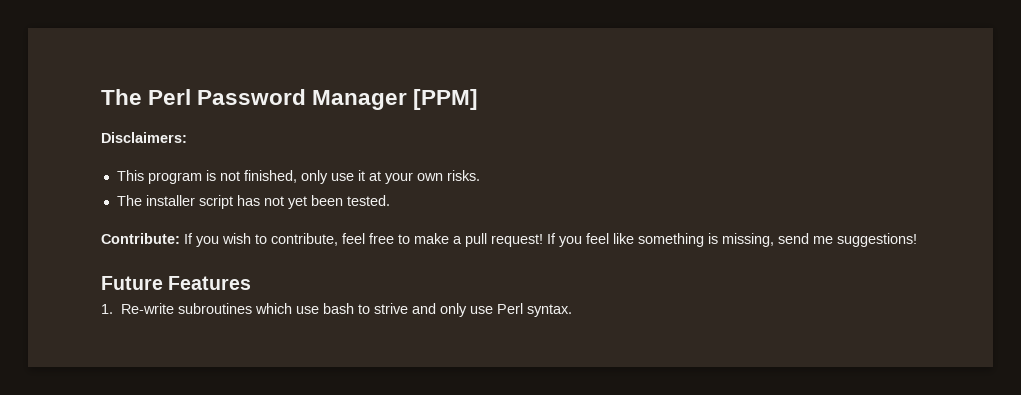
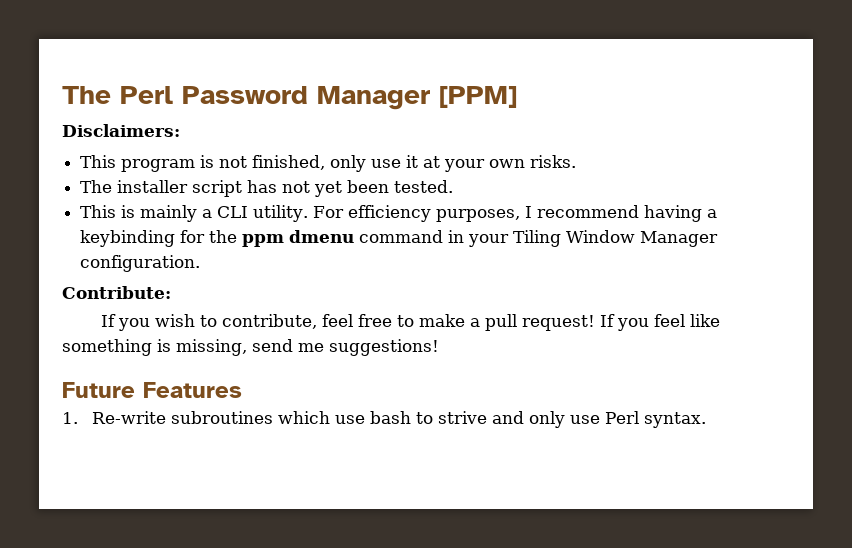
(390, 200) none -> [80,205,718,222] [80,230,719,247] [80,255,201,272] // This is mainly a CLI utility. For efficiency purposes, I recommend having a keybinding for the ppm dmenu command in your Tiling Window Manager configuration.
(180, 238) none -> (171, 292) //

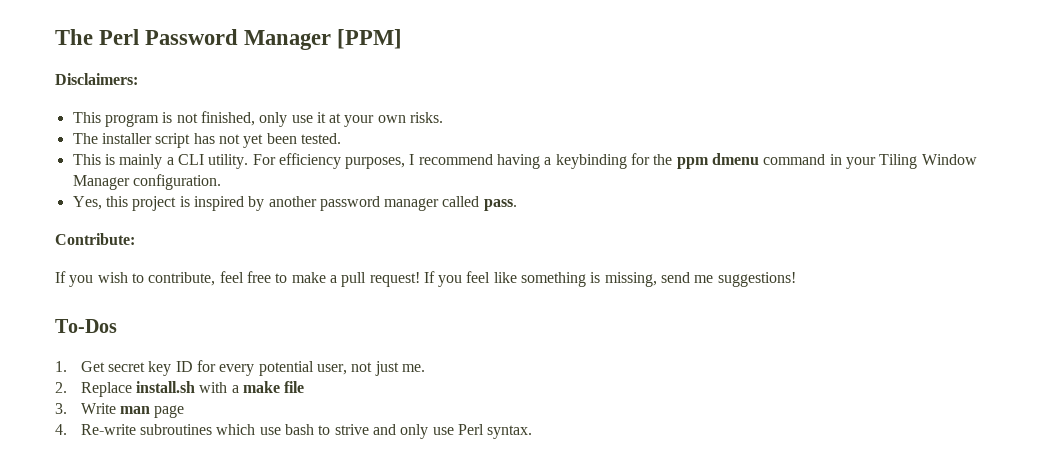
(201, 263) none -> [72,196,517,211] // Yes, this project is inspired by another password manager called pass.
[62,382,242,398] [62,412,78,424] Future Features // 1. -> [55,319,117,333] [55,360,425,376] [55,381,305,397] [55,403,185,418] [55,424,67,435] To-Dos // 1. Get secret key ID for every potential user, not just me. // 2. Replace install.sh with a make file // 3. Write man page // 4.

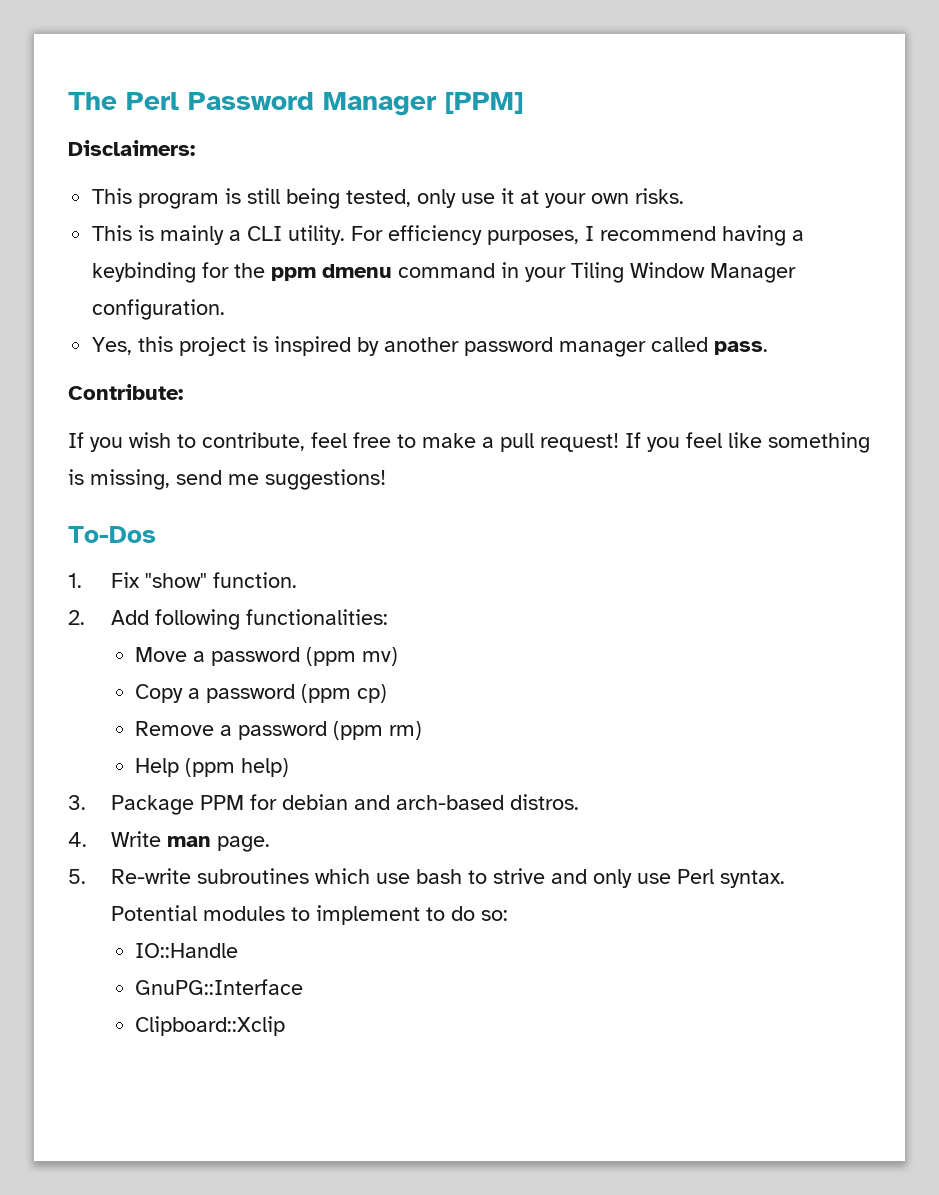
[176,111,255,126] not finished, -> [247,188,412,209] still being tested,
[72,133,341,148] // The installer script has not yet been tested. -> (685, 196) none
[80,360,425,376] [55,381,305,397] [55,403,185,418] [55,424,67,435] Get secret key ID for every potential user, not just me. // 2. Replace install.sh with a make file // 3. Write man page // 4. -> [111,572,298,588] [68,609,389,630] [135,647,399,666] [135,684,388,703] [135,721,423,740] [135,758,290,777] [68,794,580,815] [68,831,271,852] [68,869,86,884] Fix "show" function. // 2. Add following functionalities: // Move a password (ppm mv) // Copy a password (ppm cp) // Remove a password (ppm rm) // Help (ppm help) // 3. Package PPM for debian and arch-based distros. // 4. Write man page. // 5.
(533, 432) none -> [111,905,509,925] [135,943,239,958] [135,979,304,995] [135,1016,286,1036] Potential modules to implement to do so: // IO::Handle // GnuPG::Interface // Clipboard::Xclip

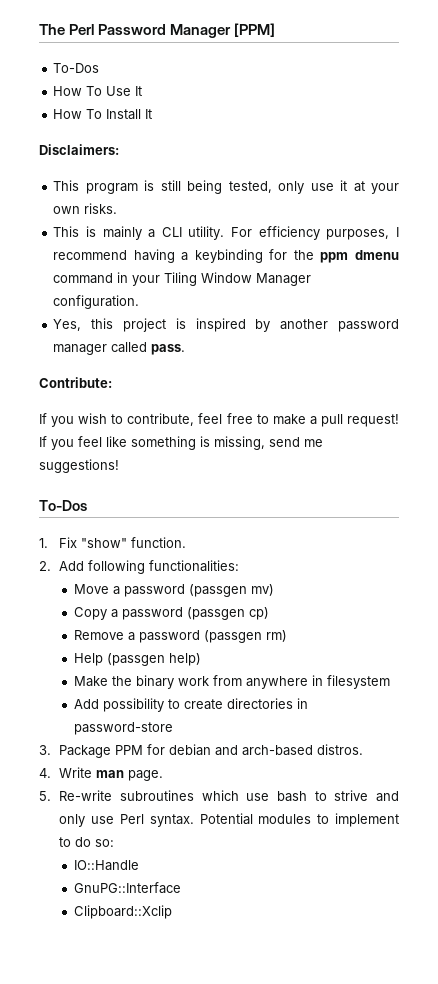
(523, 103) none -> [53,63,100,73] [53,86,143,96] [53,109,153,120] // To-Dos // How To Use It // How To Install It
[306,647,357,666] (ppm -> [188,584,247,597] (passgen
[301,684,352,703] (ppm -> [186,607,245,620] (passgen
[333,721,384,740] (ppm -> [203,630,262,643] (passgen
[185,758,236,777] (ppm -> [106,653,165,666] (passgen
(290, 767) none -> [73,675,390,689] [73,698,308,712] [73,722,173,735] // Make the binary work from anywhere in filesystem // Add possibility to create directories in password-store

